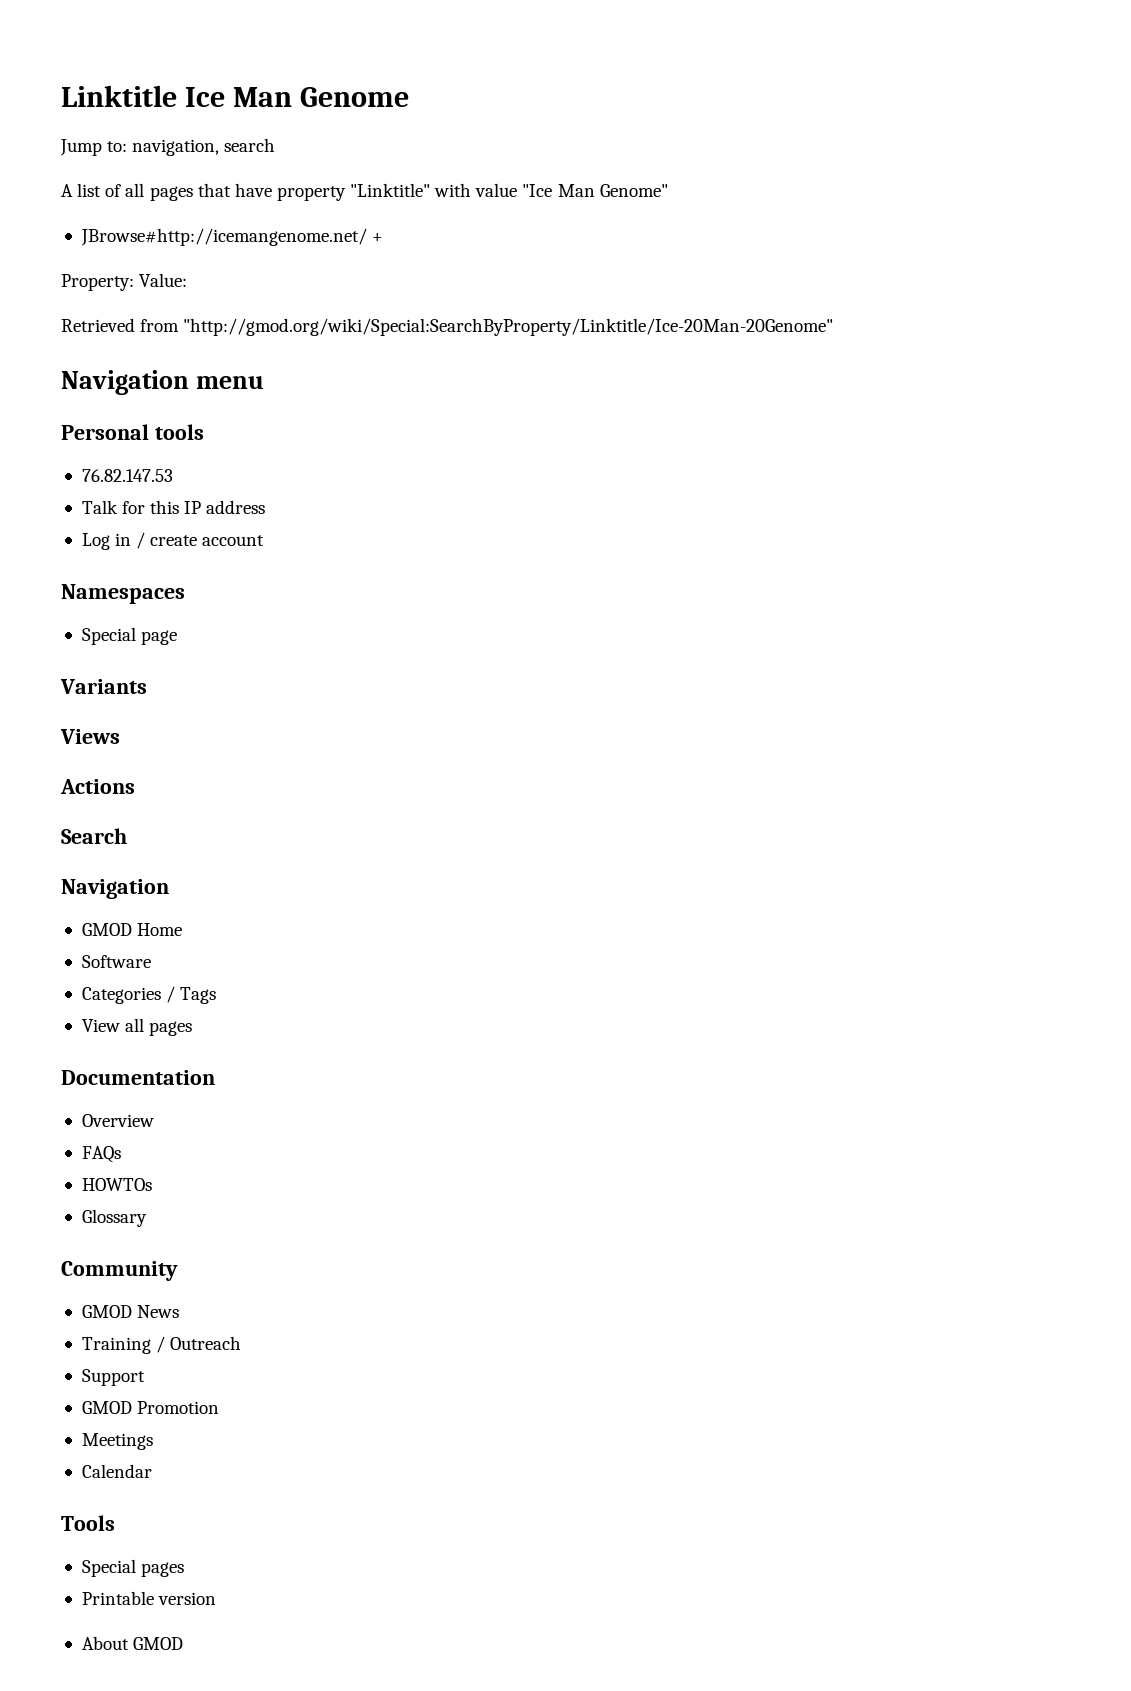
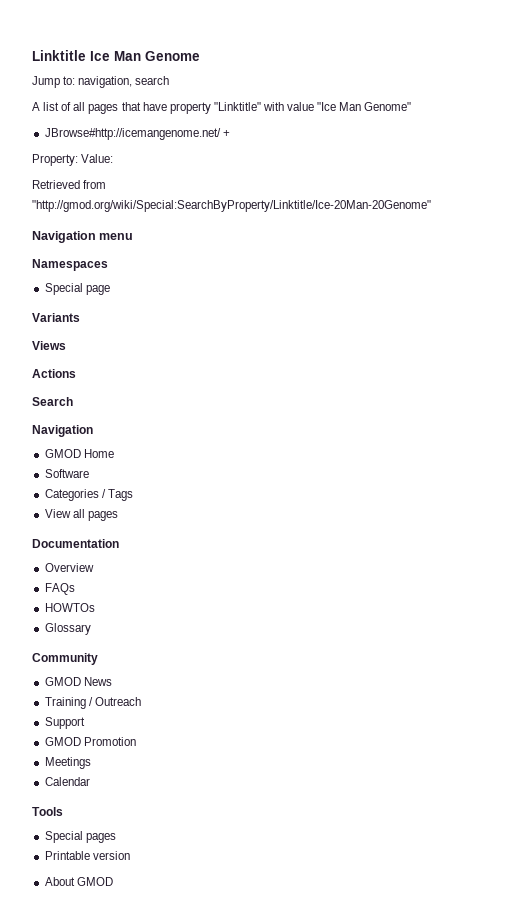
[61,424,204,440] [81,469,173,482] [81,500,266,514] [81,532,265,550] // Personal tools // 76.82.147.53 // Talk for this IP address // Log in / create account -> (134, 236) none

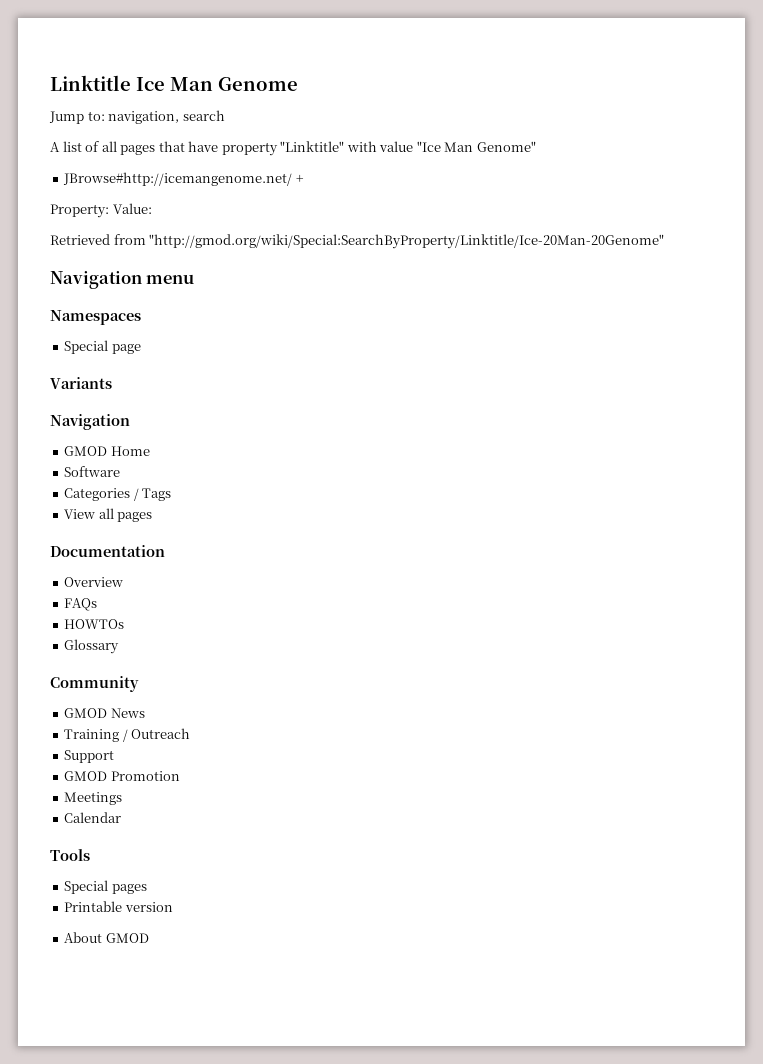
[32,341,66,350] [32,369,76,378] [32,397,73,406] // Views // Actions // Search -> (112, 383) none

